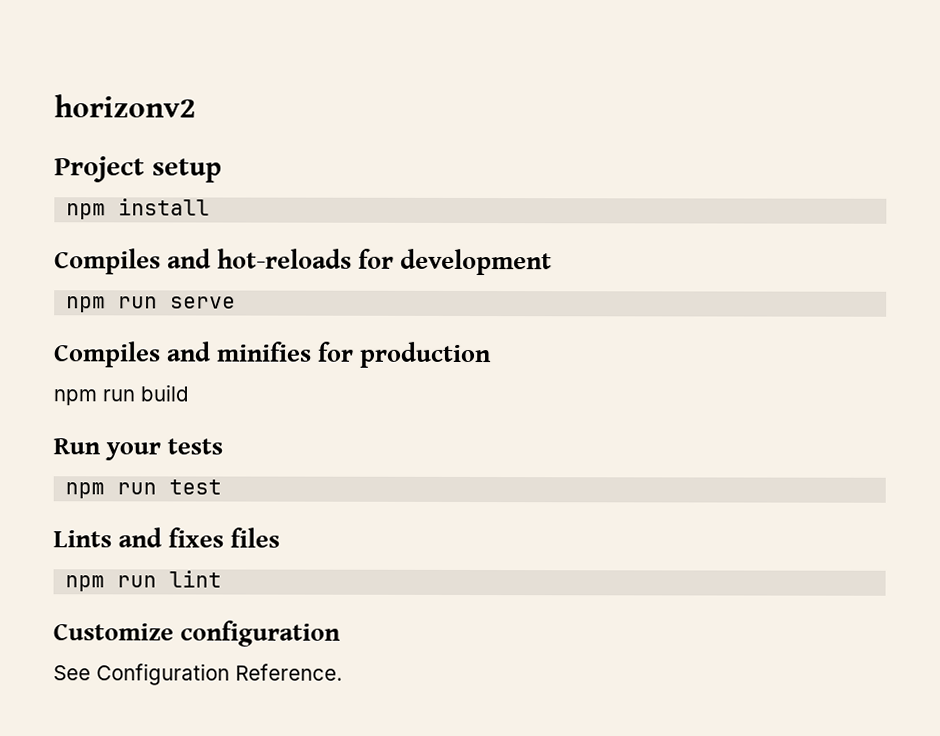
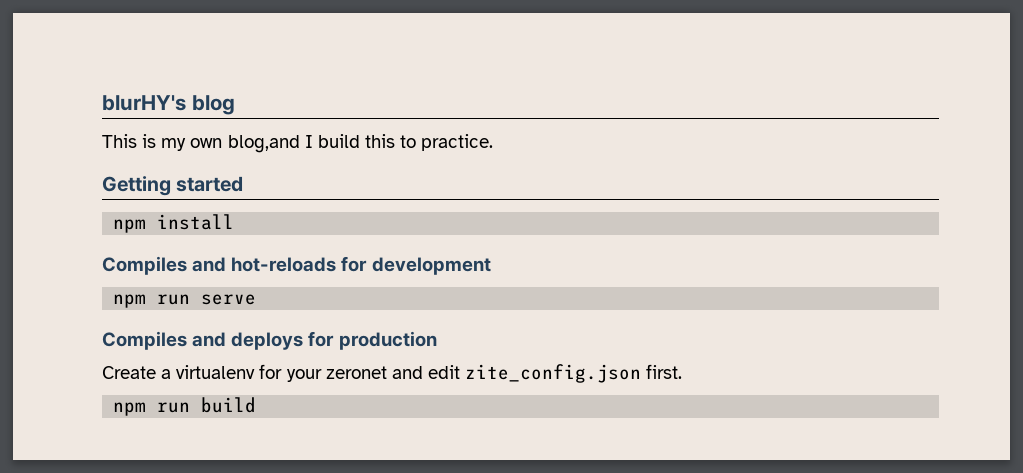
[54,94,196,118] [54,156,222,183] horizonv2 // Project setup -> [102,95,235,115] [102,134,494,153] [102,176,244,196] blurHY's blog // This is my own blog,and I build this to practice. // Getting started
[217,341,313,362] minifies -> [231,332,304,350] deploys
[53,384,189,406] [53,438,224,461] [65,479,223,499] [53,527,281,548] [65,570,223,592] [53,620,342,647] [53,663,343,686] npm run build // Run your tests // npm run test // Lints and fixes files // npm run lint // Customize configuration // See Configuration Reference. -> [102,364,683,383] [113,397,257,416] Create a virtualenv for your zeronet and edit zite_config.json first. // npm run build

